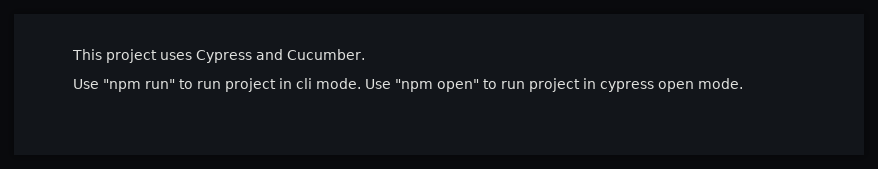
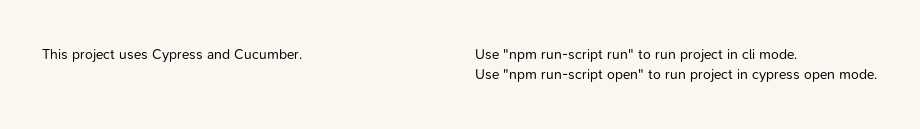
(141, 85) none -> [541,49,603,62] run-script
[365,79,433,92] Use "npm -> [475,69,603,82] // Use "npm run-script

